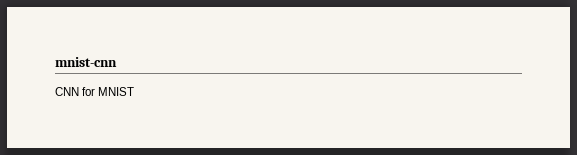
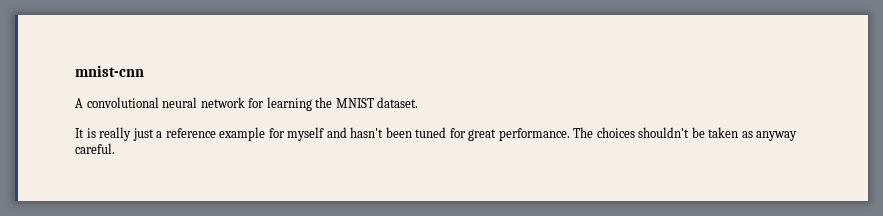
[55,87,135,96] CNN for MNIST -> [75,97,419,111] [75,127,798,141] [75,143,115,154] A convolutional neural network for learning the MNIST dataset. // It is really just a reference example for myself and hasn't been tuned for great performance. The choices shouldn't be taken as anyway careful.

